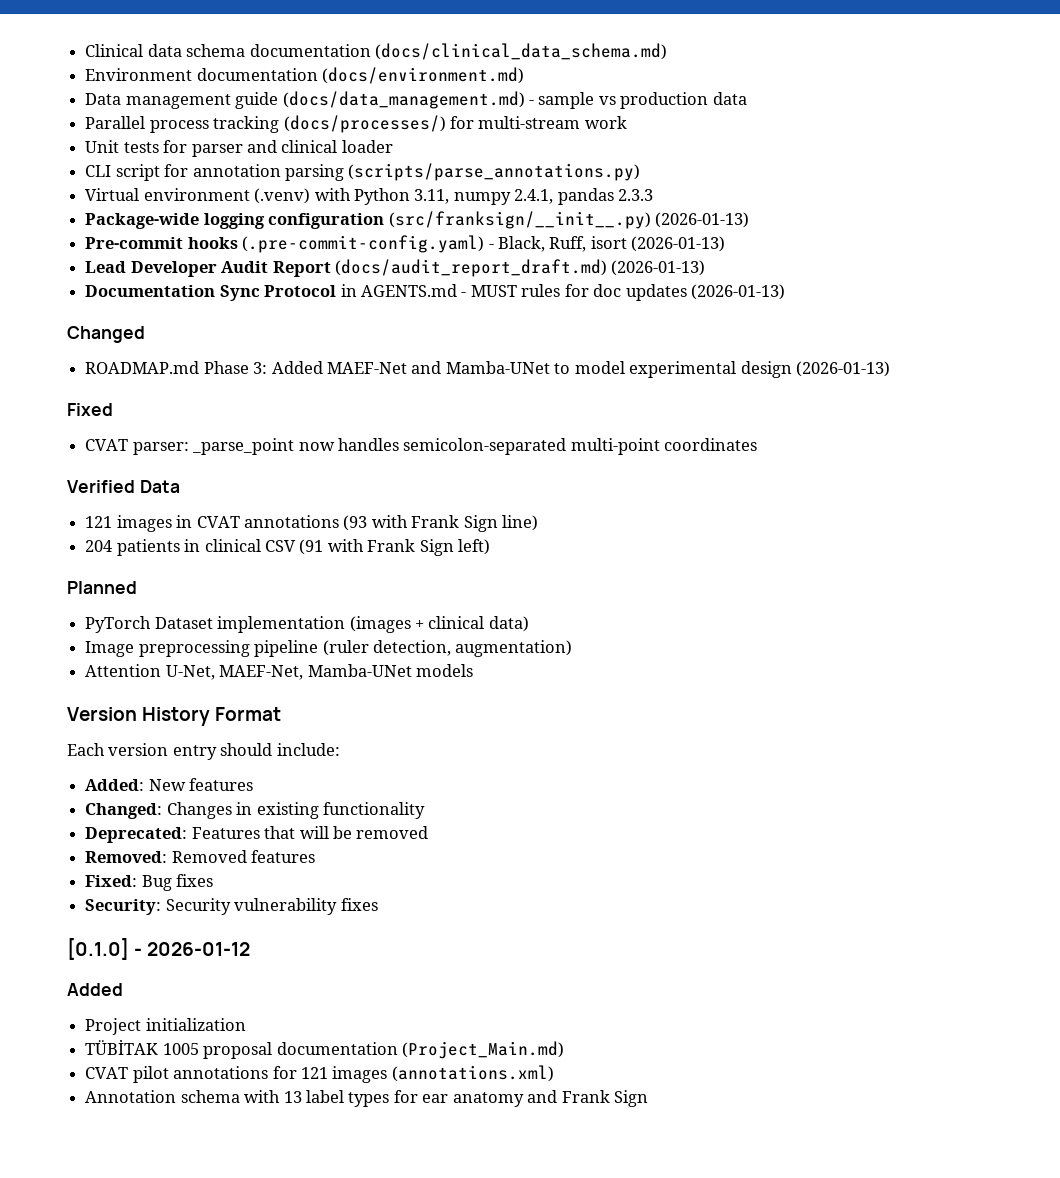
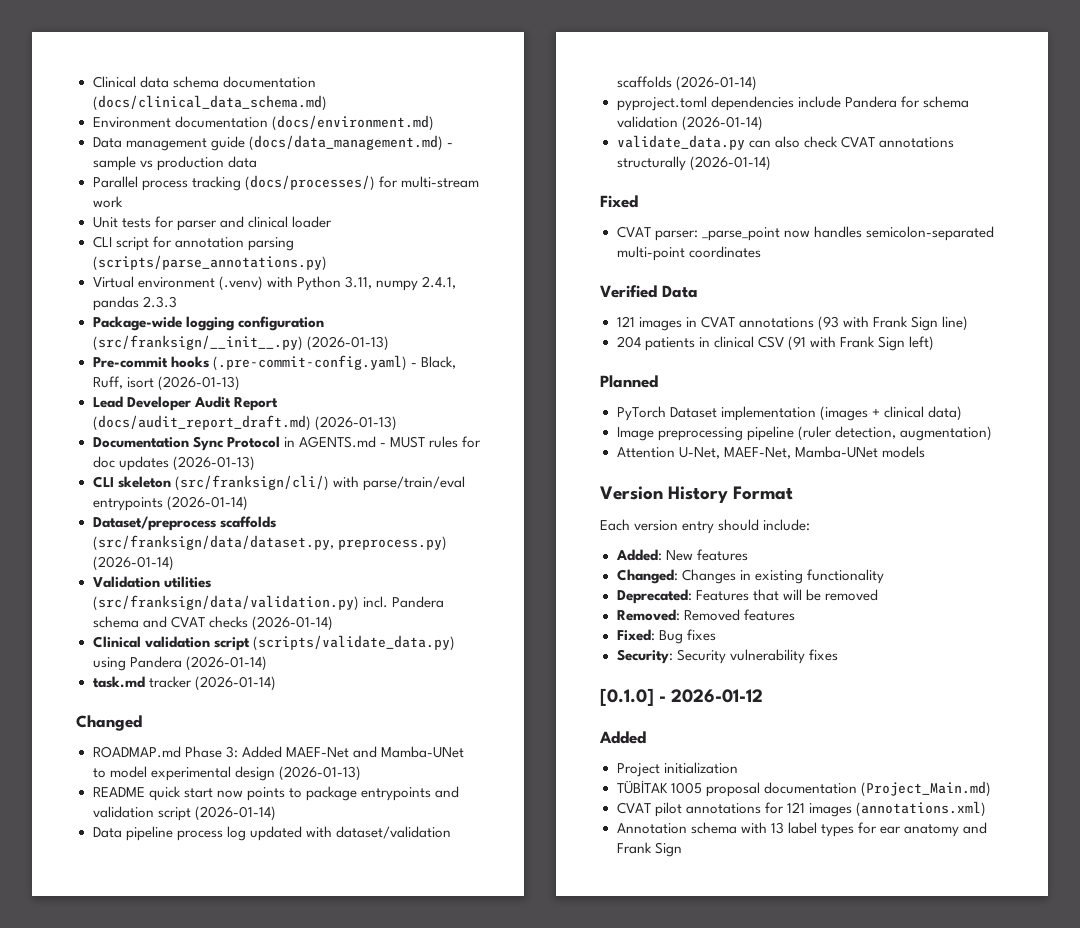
(786, 292) none -> [92,475,465,491] [92,496,248,511] [92,516,276,531] [92,535,447,551] [92,556,174,571] [92,576,211,588] [92,595,444,611] [92,616,333,631] [92,635,455,651] [92,656,267,671] [92,676,276,691] // CLI skeleton (src/franksign/cli/) with parse/train/eval entrypoints (2026-01-14) // Dataset/preprocess scaffolds (src/franksign/data/dataset.py, preprocess.py) (2026-01-14) // Validation utilities (src/franksign/data/validation.py) incl. Pandera schema and CVAT checks (2026-01-14) // Clinical validation script (scripts/validate_data.py) using Pandera (2026-01-14) // task.md tracker (2026-01-14)
(891, 369) none -> [92,786,459,801] [92,806,276,821] [92,826,451,841] [616,76,757,91] [616,96,969,111] [616,116,763,131] [616,135,954,150] [616,156,771,171] // README quick start now points to package entrypoints and validation script (2026-01-14) // Data pipeline process log updated with dataset/validation scaffolds (2026-01-14) // pyproject.toml dependencies include Pandera for schema validation (2026-01-14) // validate_data.py can also check CVAT annotations structurally (2026-01-14)

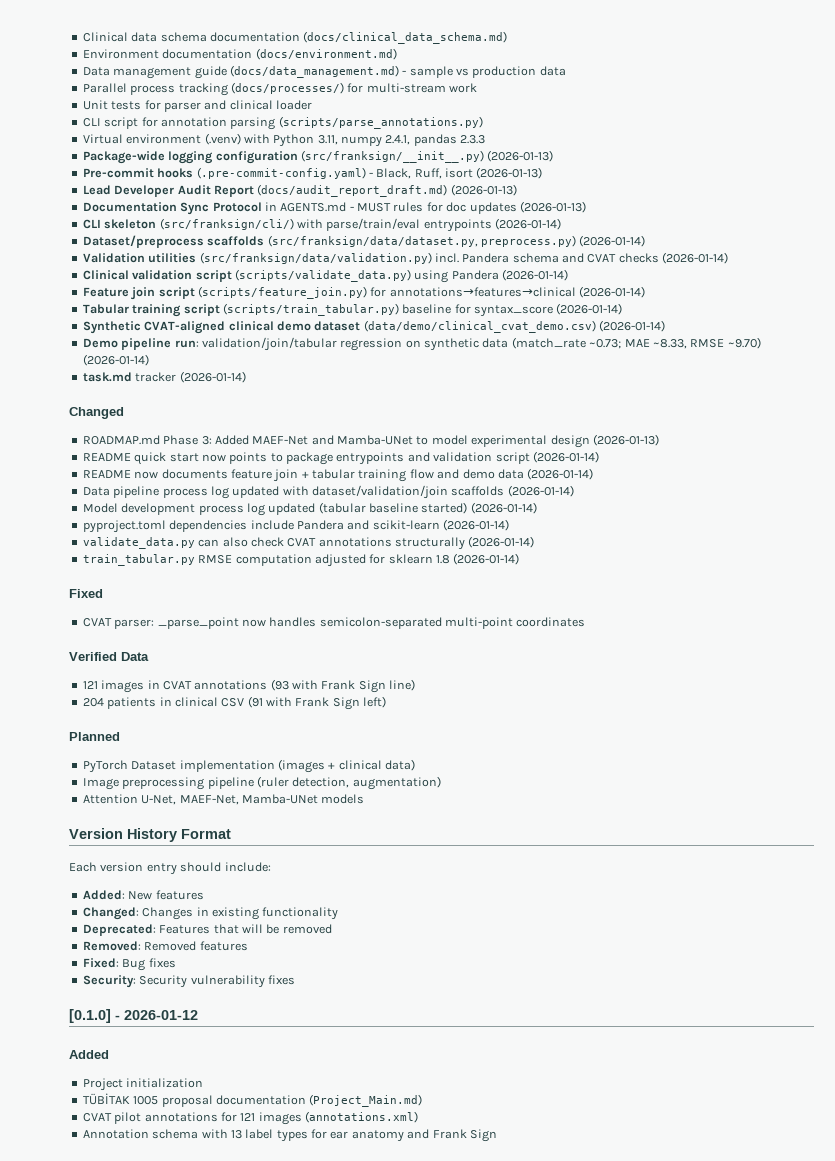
(267, 663) none -> [82,286,645,300] [82,303,623,317] [82,320,665,334] [82,337,761,351] [82,354,149,366] // Feature join script (scripts/feature_join.py) for annotations→features→clinical (2026-01-14) // Tabular training script (scripts/train_tabular.py) baseline for syntax_score (2026-01-14) // Synthetic CVAT-aligned clinical demo dataset (data/demo/clinical_cvat_demo.csv) (2026-01-14) // Demo pipeline run: validation/join/tabular regression on synthetic data (match_rate ~0.73; MAE ~8.33, RMSE ~9.70) (2026-01-14)
(276, 813) none -> [82,468,594,482] // README now documents feature join + tabular training flow and demo data (2026-01-14)
[335,826,451,839] dataset/validation -> [312,485,448,499] dataset/validation/join
(757, 83) none -> [82,502,537,516] // Model development process log updated (tabular baseline started) (2026-01-14)
[900,96,969,108] [616,116,678,128] for schema validation -> [347,520,440,530] and scikit-learn
(771, 163) none -> [82,553,520,567] // train_tabular.py RMSE computation adjusted for sklearn 1.8 (2026-01-14)

